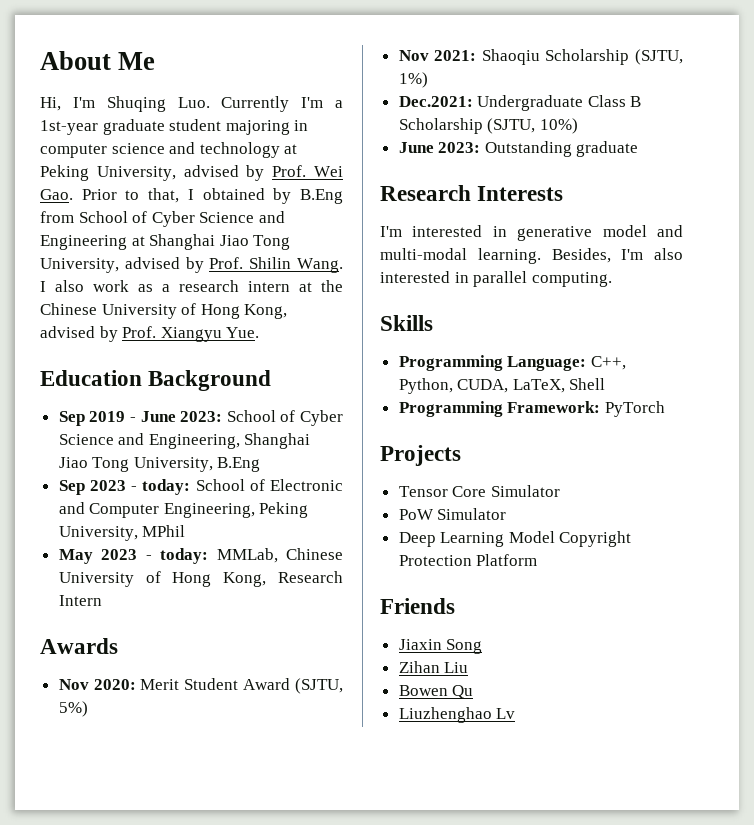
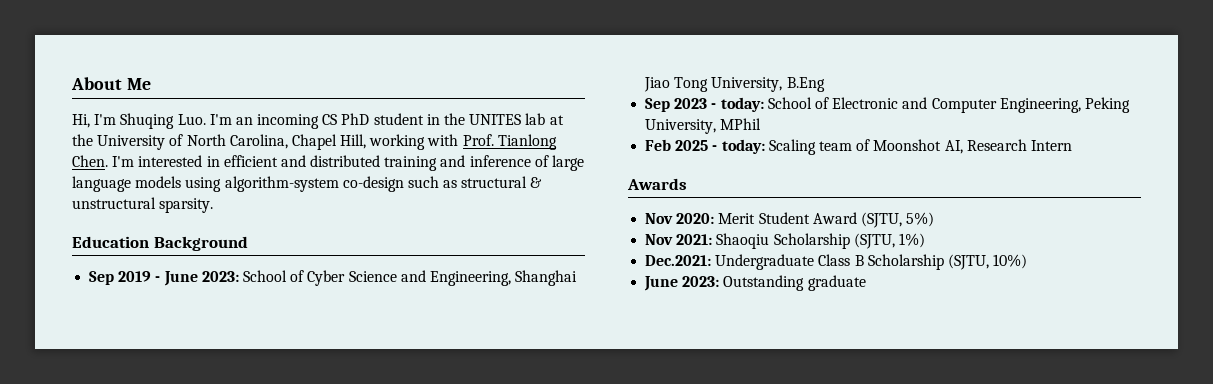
[221,96,343,112] [40,119,309,135] [40,142,298,158] [40,165,344,181] [40,188,344,204] [40,211,285,227] [40,234,291,250] [40,257,344,273] [40,280,290,292] Currently I'm a 1st-year graduate student majoring in computer science and technology at Peking University, advised by Prof. Wei Gao. Prior to that, I obtained by B.Eng from School of Cyber Science and Engineering at Shanghai Jiao Tong University, advised by Prof. Shilin Wang. I also work as a research intern -> [209,113,546,129] I'm an incoming CS PhD student in the UNITES lab
[40,303,288,319] [40,326,260,342] Chinese University of Hong Kong, advised by Prof. Xiangyu Yue. -> [97,134,557,150] [72,155,585,171] [72,176,543,192] [72,197,214,213] University of North Carolina, Chapel Hill, working with Prof. Tianlong Chen. I'm interested in efficient and distributed training and inference of large language models using algorithm-system co-design such as structural & unstructural sparsity.
[58,548,344,564] [58,571,267,587] May 2023 - today: MMLab, Chinese University of Hong Kong, -> [645,139,963,155] Feb 2025 - today: Scaling team of Moonshot AI,
[380,185,564,201] [380,225,683,241] [380,248,683,264] [380,271,612,287] [380,315,433,331] [398,355,626,371] [398,378,606,394] [398,401,665,417] [380,445,461,466] [398,485,560,497] [398,508,507,520] [398,531,632,547] [398,554,538,566] [380,598,455,614] [398,639,483,654] [398,661,469,673] [398,685,474,699] [398,707,516,723] // Research Interests // I'm interested in generative model and multi-modal learning. Besides, I'm also interested in parallel computing. // Skills // Programming Language: C++, Python, CUDA, LaTeX, Shell // Programming Framework: PyTorch // Projects // Tensor Core Simulator // PoW Simulator // Deep Learning Model Copyright Protection Platform // Friends // Jiaxin Song // Zihan Liu // Bowen Qu // Liuzhenghao Lv -> (866, 283) none

